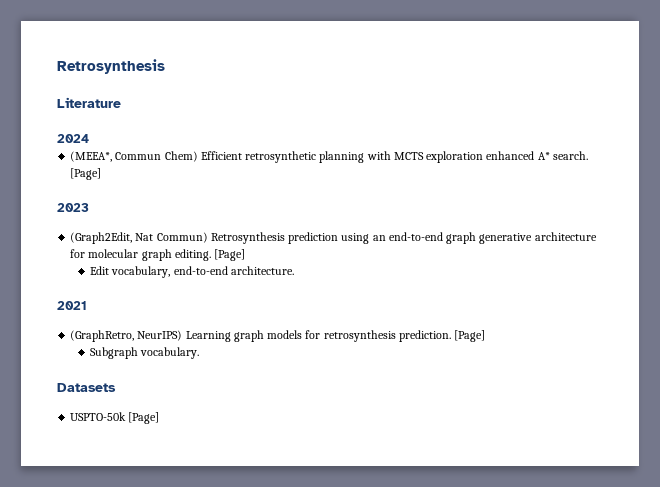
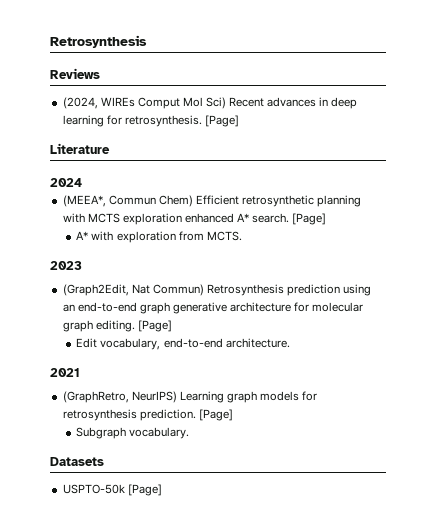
[57,59,165,74] Retrosynthesis -> [50,35,147,48] [50,68,100,79] [62,97,358,109] [62,115,239,127] Retrosynthesis // Reviews // (2024, WIREs Comput Mol Sci) Recent advances in deep learning for retrosynthesis. [Page]
(102, 174) none -> [76,231,242,243] // A* with exploration from MCTS.

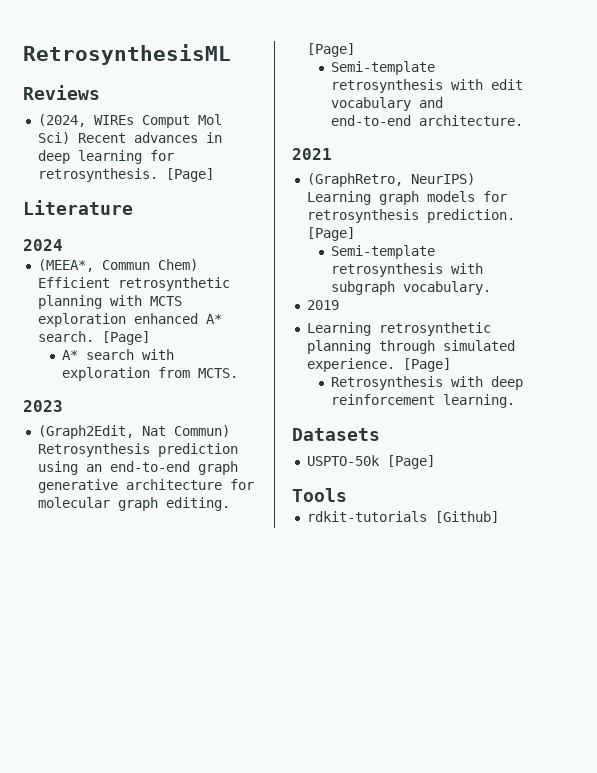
[50,35,147,48] Retrosynthesis -> [23,44,231,65] RetrosynthesisML
(89, 235) none -> [86,349,135,360] search
[76,338,161,350] Edit vocabulary, -> [331,61,436,75] [331,79,524,93] [331,97,444,111] Semi-template retrosynthesis with edit vocabulary and
[76,427,190,439] Subgraph vocabulary. -> [331,245,436,259] [331,263,484,277] [331,281,492,295] [306,300,339,310] [306,322,491,336] [306,340,515,354] [306,358,451,372] [331,376,524,390] [331,394,516,408] Semi-template retrosynthesis with subgraph vocabulary. // 2019 // Learning retrosynthetic planning through simulated experience. [Page] // Retrosynthesis with deep reinforcement learning.
(162, 490) none -> [292,488,347,502] [306,511,499,523] // Tools // rdkit-tutorials [Github]

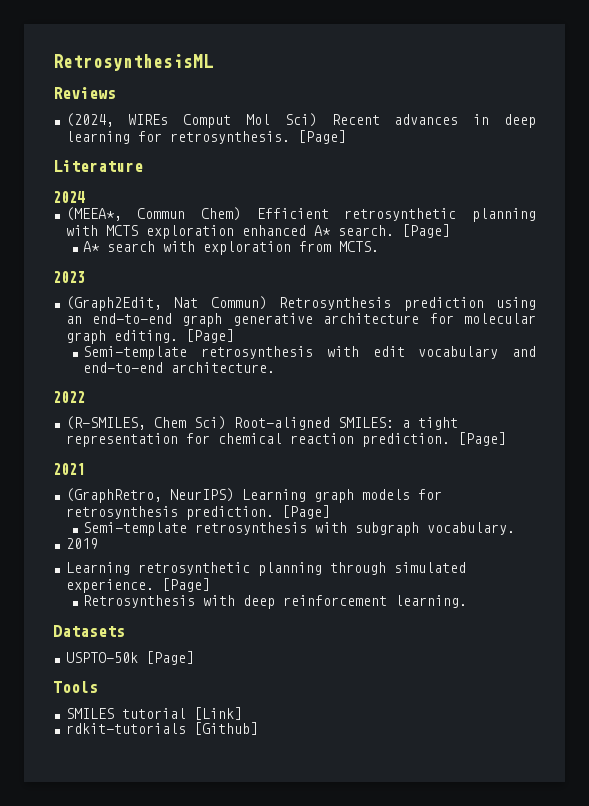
(524, 120) none -> [53,391,85,403] [65,416,458,430] [65,432,506,447] // 2022 // (R-SMILES, Chem Sci) Root-aligned SMILES: a tight representation for chemical reaction prediction. [Page]
(347, 495) none -> [65,707,242,720] // SMILES tutorial [Link]

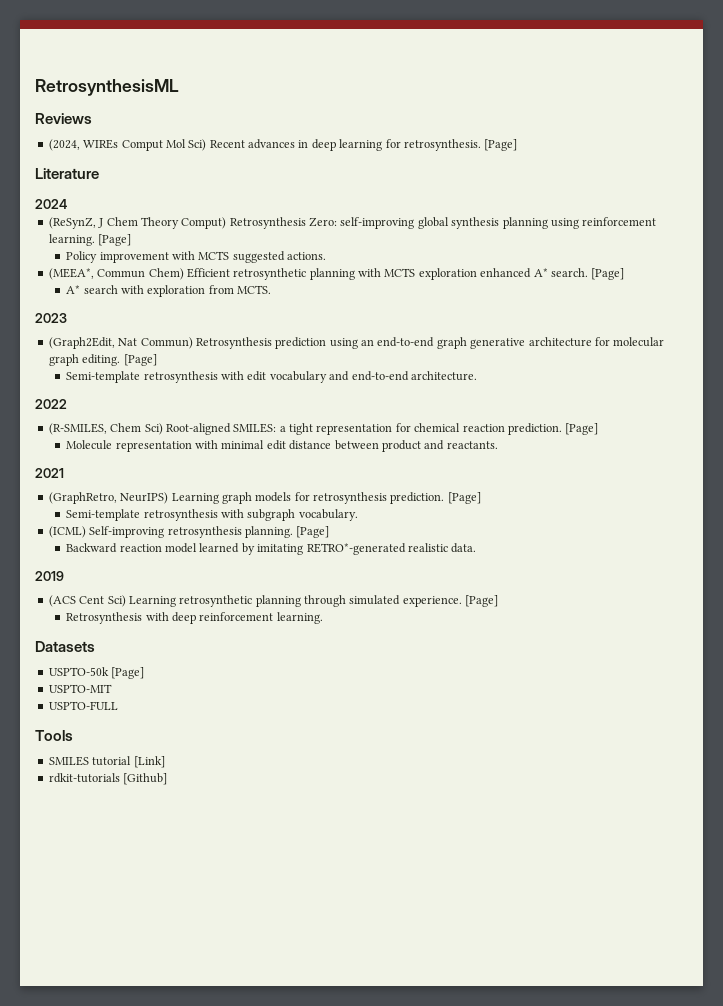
(85, 197) none -> [48,217,657,229] [48,234,132,246] [66,251,327,263] // (ReSynZ, J Chem Theory Comput) Retrosynthesis Zero: self-improving global synthesis planning using reinforcement learning. [Page] // Policy improvement with MCTS suggested actions.
(506, 439) none -> [66,440,498,452] // Molecule representation with minimal edit distance between product and reactants.
[65,538,98,549] 2019 // -> [48,526,330,538] [66,543,477,555] [35,571,64,581] [48,595,126,607] (ICML) Self-improving retrosynthesis planning. [Page] // Backward reaction model learned by imitating RETRO*-generated realistic data. // 2019 // (ACS Cent Sci)
(194, 658) none -> [48,684,112,693] [48,701,118,710] // USPTO-MIT // USPTO-FULL

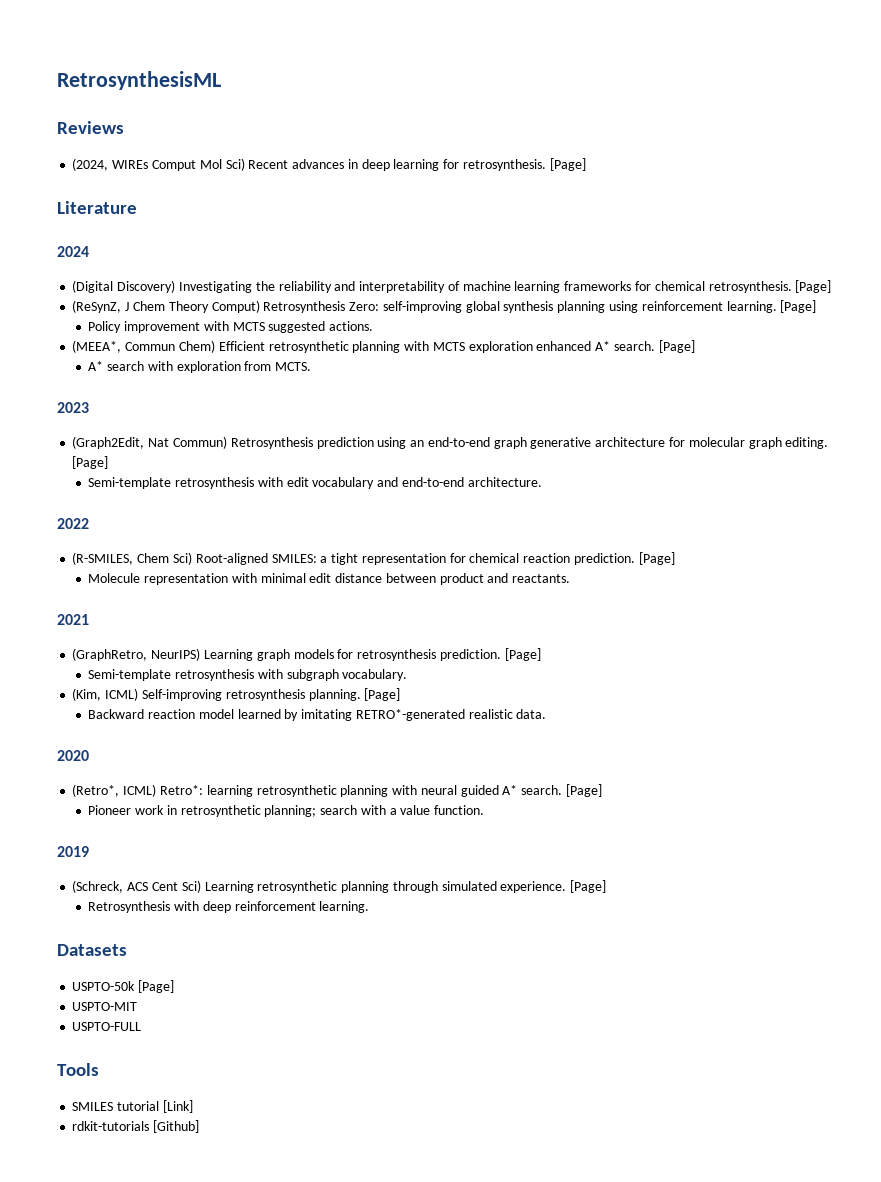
(67, 204) none -> [72,280,832,293] // (Digital Discovery) Investigating the reliability and interpretability of machine learning frameworks for chemical retrosynthesis. [Page]
[48,526,86,538] (ICML) -> [72,688,139,701] (Kim, ICML)
(477, 548) none -> [57,750,89,761] [72,784,602,797] [88,805,485,817] // 2020 // (Retro*, ICML) Retro*: learning retrosynthetic planning with neural guided A* search. [Page] // Pioneer work in retrosynthetic planning; search with a value function.
[48,595,76,607] (ACS -> [72,880,149,893] (Schreck, ACS

